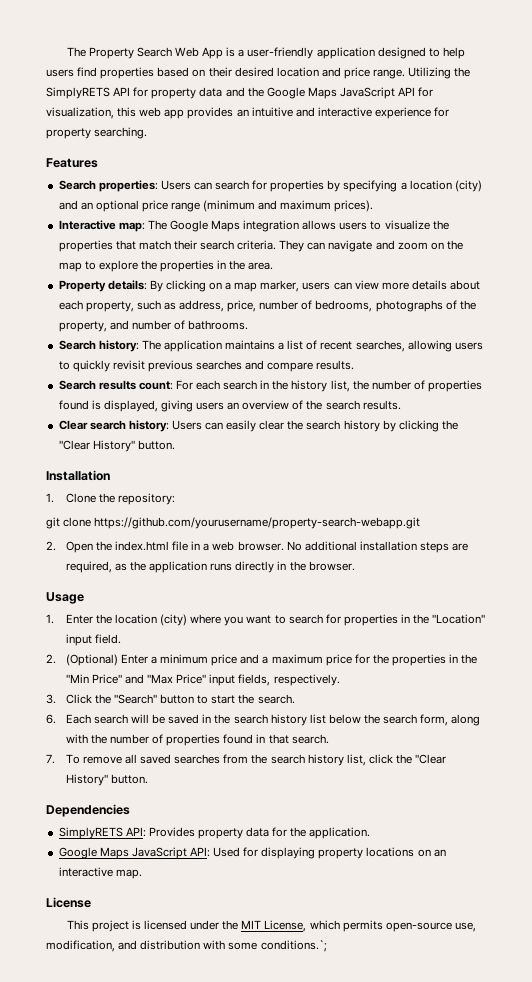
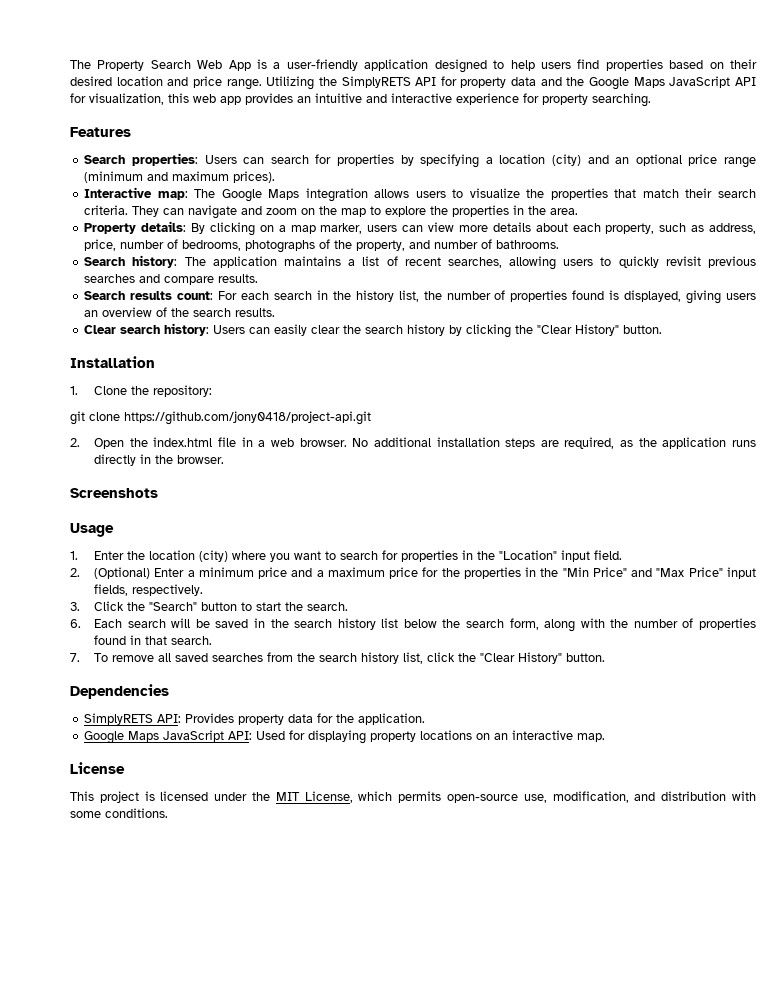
[94,517,421,529] https://github.com/yourusername/property-search-webapp.git -> [124,411,371,425] https://github.com/jony0418/project-api.git
(355, 566) none -> [70,488,158,498] // Screenshots
[260,940,327,952] conditions.`; -> [105,808,168,818] conditions.

